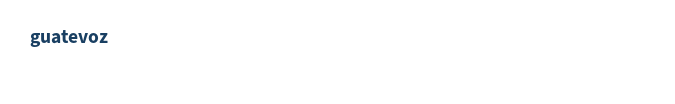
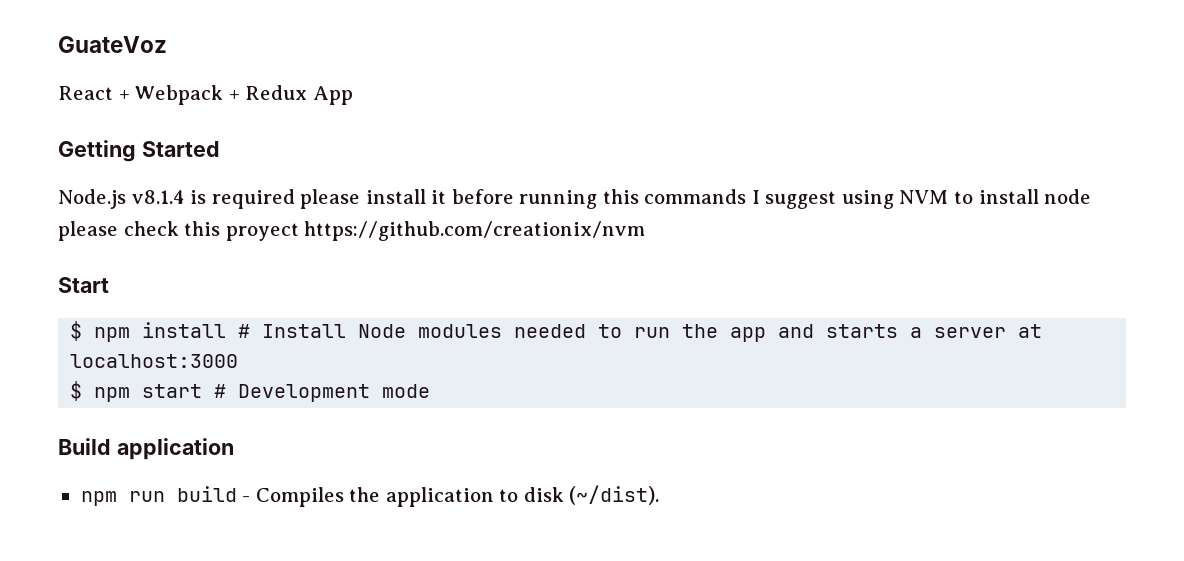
[30,30,108,47] guatevoz -> [58,36,167,53] [58,85,353,105] [58,140,220,162] [58,189,1092,209] [58,221,646,241] [58,277,109,293] [70,321,1043,342] [70,354,239,368] [70,381,431,402] [58,438,234,460] [80,485,660,507] GuateVoz // React + Webpack + Redux App // Getting Started // Node.js v8.1.4 is required please install it before running this commands I suggest using NVM to install node please check this proyect https://github.com/creationix/nvm // Start // $ npm install # Install Node modules needed to run the app and starts a server at localhost:3000 // $ npm start # Development mode // Build application // npm run build - Compiles the application to disk (~/dist).

